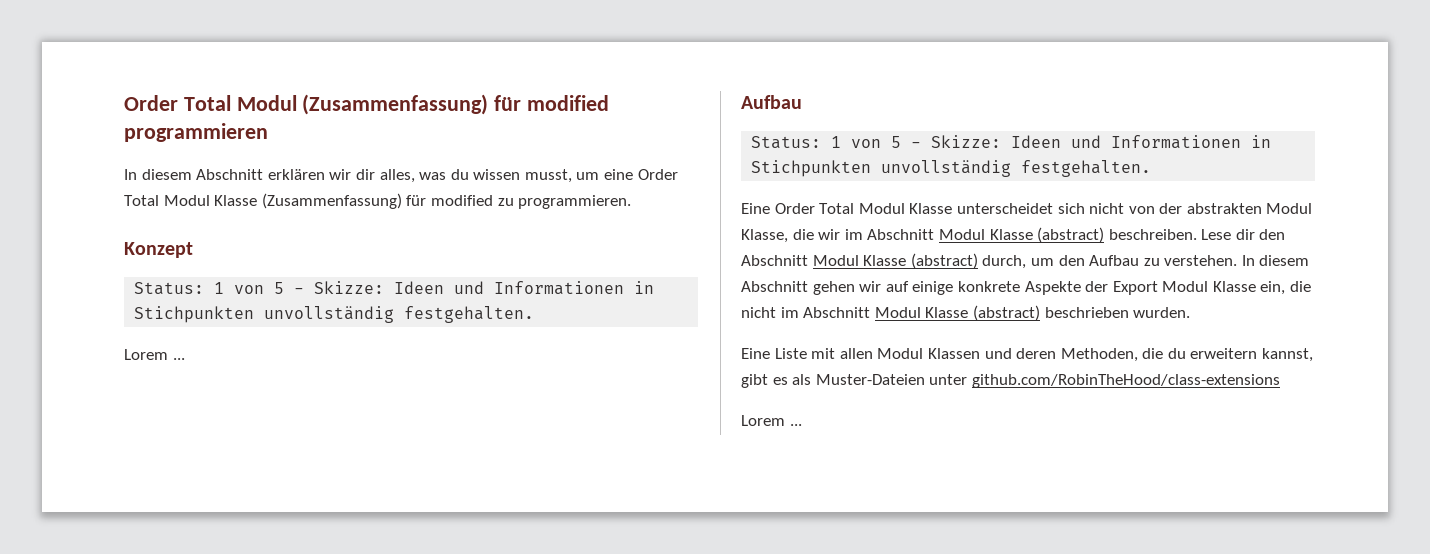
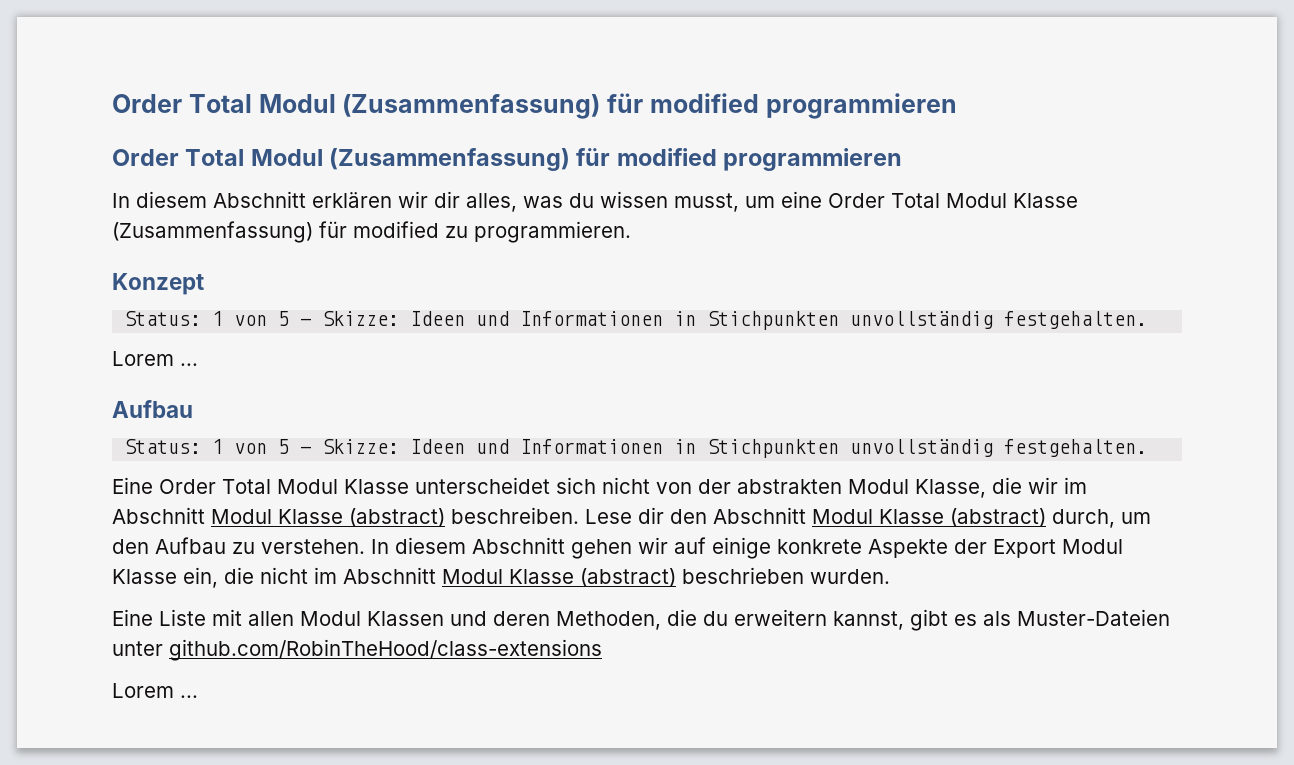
[124,94,610,115] [124,123,268,142] Order Total Modul (Zusammenfassung) für modified programmieren -> [112,93,957,119] [112,148,903,171] Order Total Modul (Zusammenfassung) für modified programmieren // Order Total Modul (Zusammenfassung) für modified programmieren

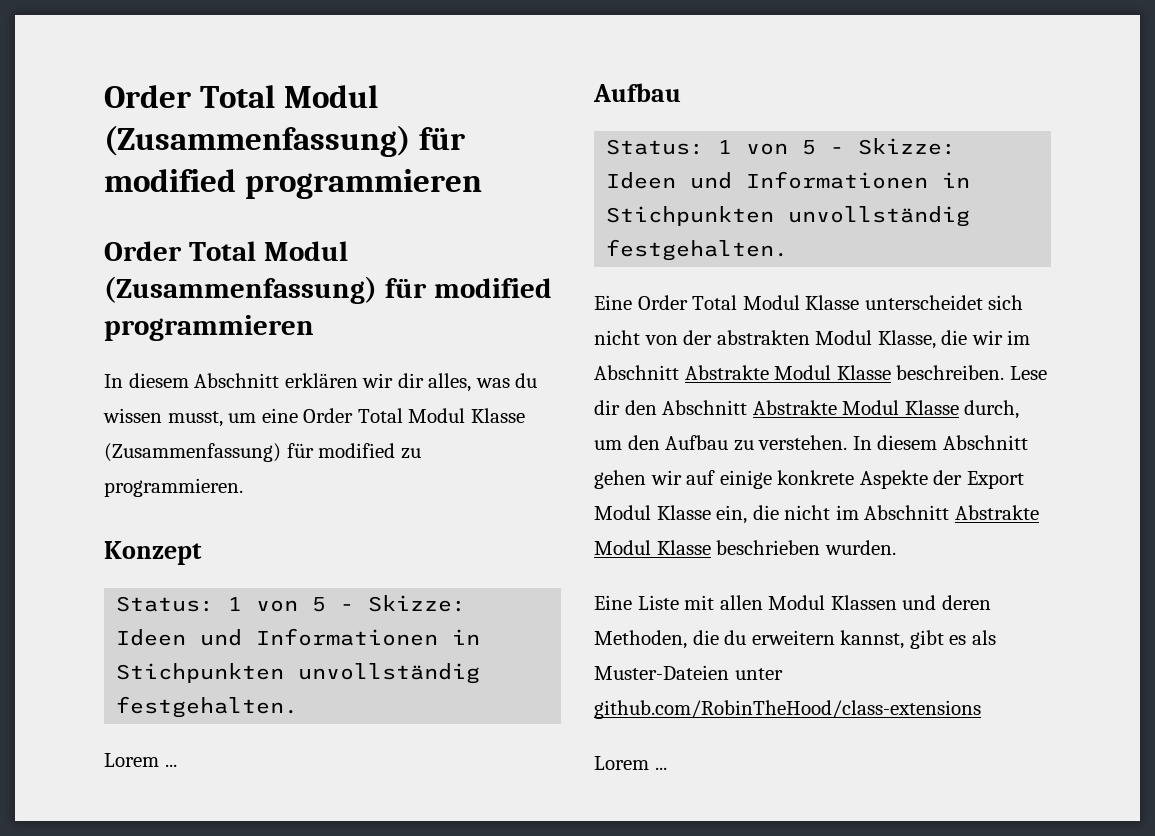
[211,508,445,527] Modul Klasse (abstract) -> [684,365,891,380] Abstrakte Modul Klasse
[812,508,1046,527] Modul Klasse (abstract) -> [752,400,959,415] Abstrakte Modul Klasse
[442,568,676,587] Modul Klasse (abstract) -> [954,505,1039,520] [594,540,711,555] Abstrakte Modul Klasse

